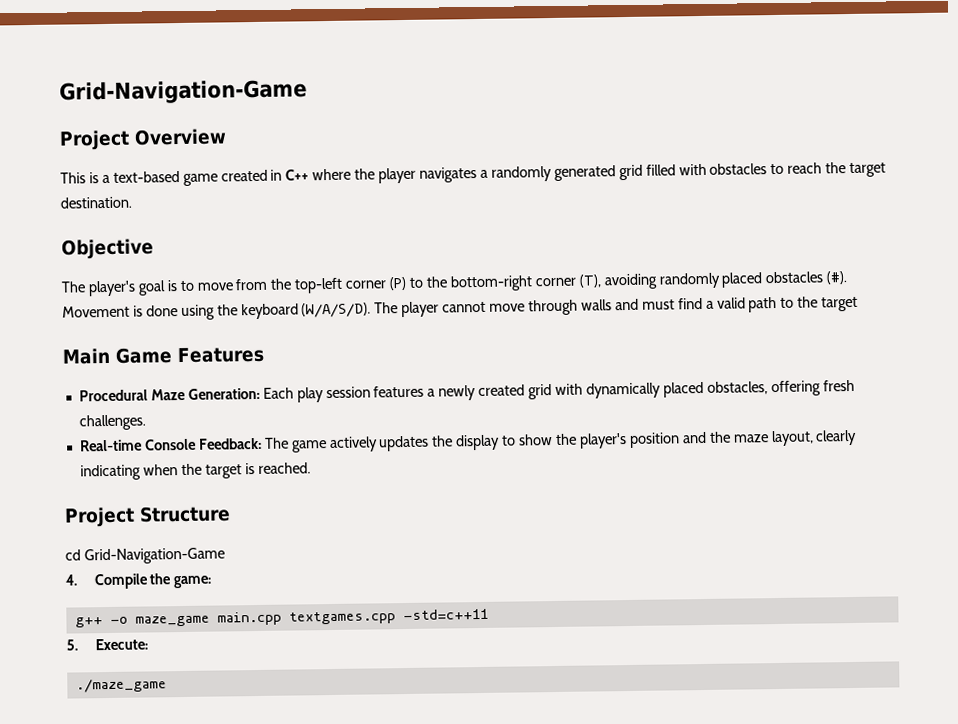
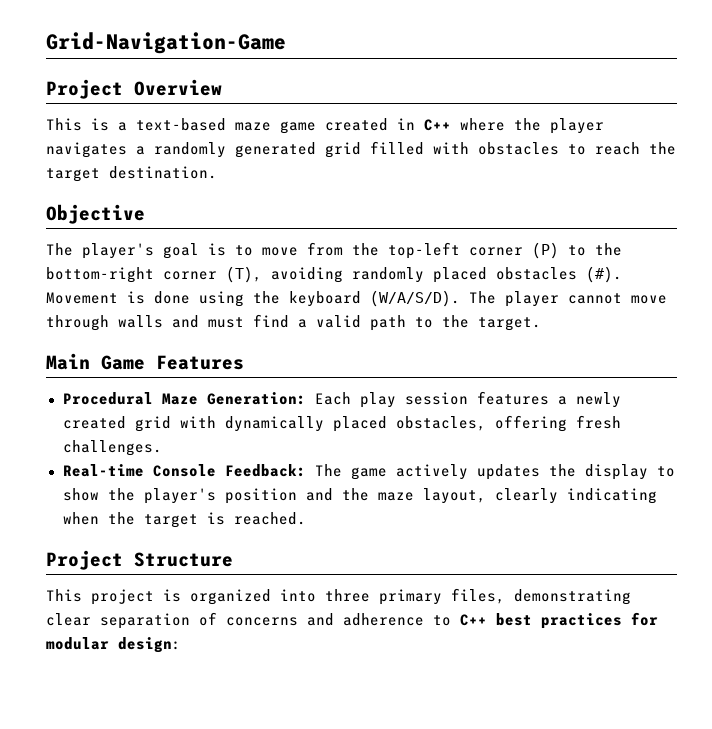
(180, 177) none -> [235,122,271,131] maze
[821,296,859,312] target -> [478,317,541,331] target.
[65,547,225,565] [65,573,213,590] [74,608,489,628] [66,638,148,651] [75,678,167,693] cd Grid-Navigation-Game // 4. Compile the game: // g++ -o maze_game main.cpp textgames.cpp -std=c++11 // 5. Execute: // ./maze_game -> [46,588,631,605] [46,612,658,629] [46,637,181,653] This project is organized into three primary files, demonstrating clear separation of concerns and adherence to C++ best practices for modular design:

